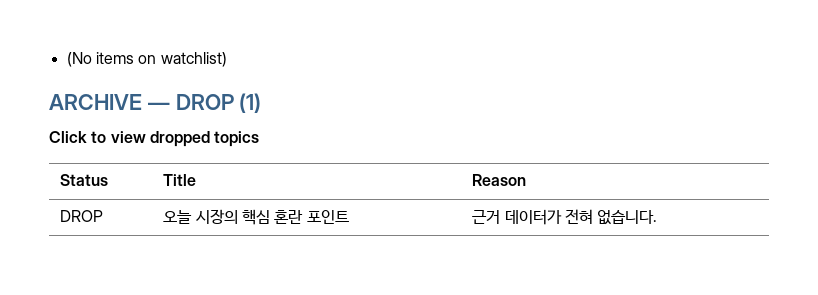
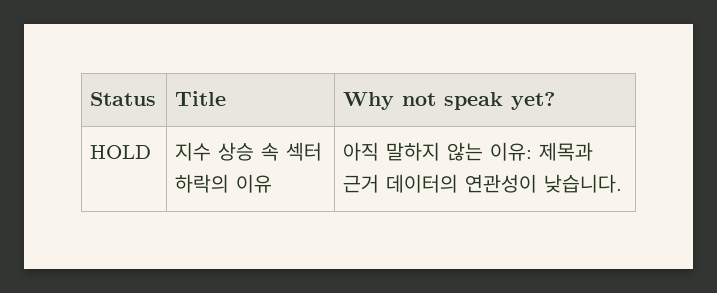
[66,52,227,67] [49,93,262,113] [49,131,260,147] [60,174,109,186] [163,174,197,186] [472,174,527,186] [60,210,104,222] [163,209,349,225] [472,209,658,225] (No items on watchlist) // ARCHIVE — DROP (1) // Click to view dropped topics // Status | Title | Reason // DROP | 오늘 시장의 핵심 혼란 포인트 | 근거 데이터가 전혀 없습니다. -> [90,92,157,106] [175,91,227,106] [343,92,556,110] [90,145,152,159] [175,142,323,161] [175,174,273,193] [343,142,594,161] [343,174,623,193] Status | Title | Why not speak yet? // HOLD | 지수 상승 속 섹터 하락의 이유 | 아직 말하지 않는 이유: 제목과 근거 데이터의 연관성이 낮습니다.

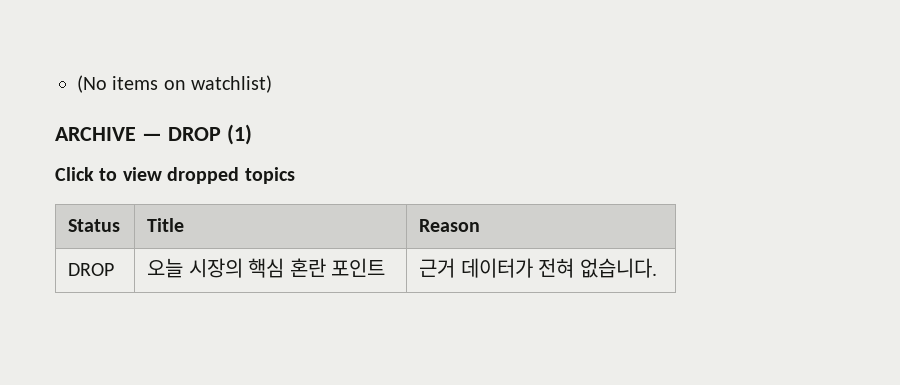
[90,92,157,106] [175,91,227,106] [343,92,556,110] [90,145,152,159] [175,142,323,161] [175,174,273,193] [343,142,594,161] [343,174,623,193] Status | Title | Why not speak yet? // HOLD | 지수 상승 속 섹터 하락의 이유 | 아직 말하지 않는 이유: 제목과 근거 데이터의 연관성이 낮습니다. -> [77,75,273,93] [55,124,252,145] [55,167,295,184] [68,219,121,232] [147,218,185,232] [419,219,481,232] [68,263,115,276] [147,258,385,278] [419,258,657,278] (No items on watchlist) // ARCHIVE — DROP (1) // Click to view dropped topics // Status | Title | Reason // DROP | 오늘 시장의 핵심 혼란 포인트 | 근거 데이터가 전혀 없습니다.

